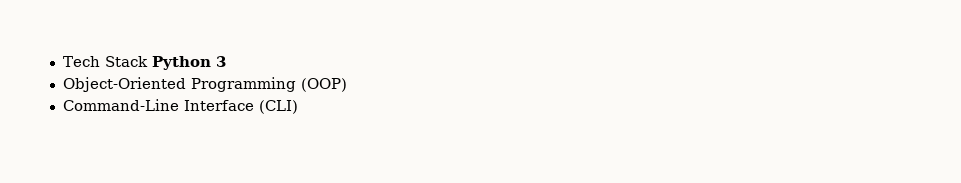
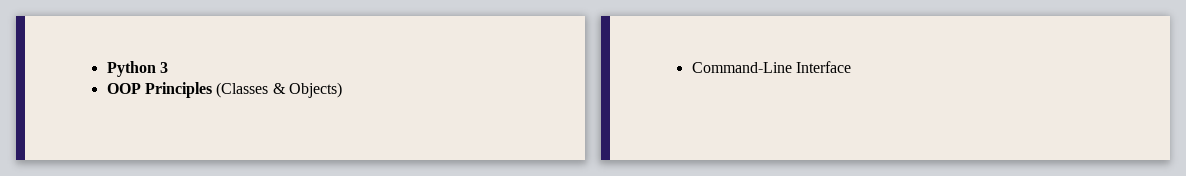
[62,56,148,67] Tech Stack -> (106, 69) none
[62,77,347,92] Object-Oriented Programming (OOP) -> [106,82,342,98] OOP Principles (Classes & Objects)
[258,100,298,114] (CLI) -> (851, 67) none

